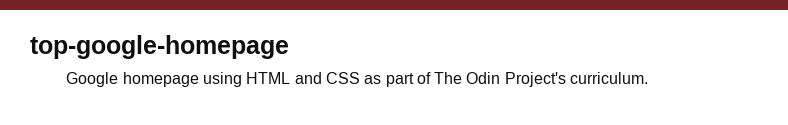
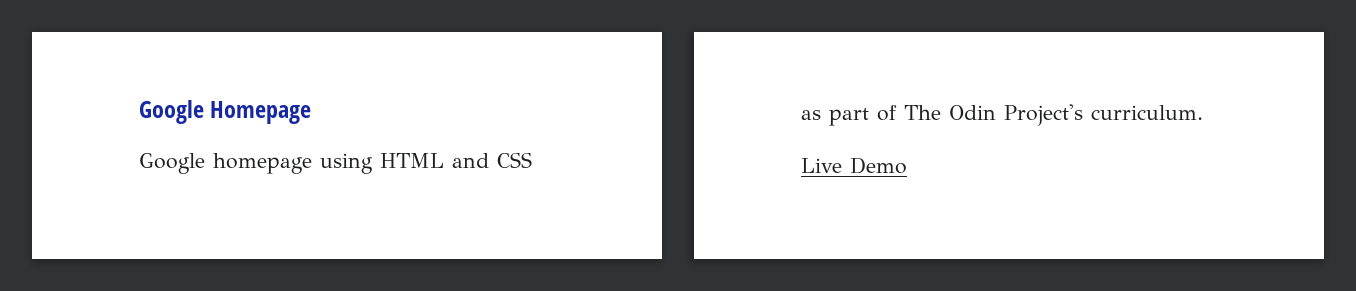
[30,35,289,59] top-google-homepage -> [139,100,312,124] Google Homepage
(649, 78) none -> [801,157,907,174] // Live Demo

